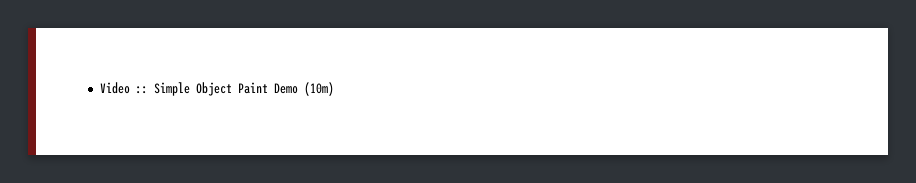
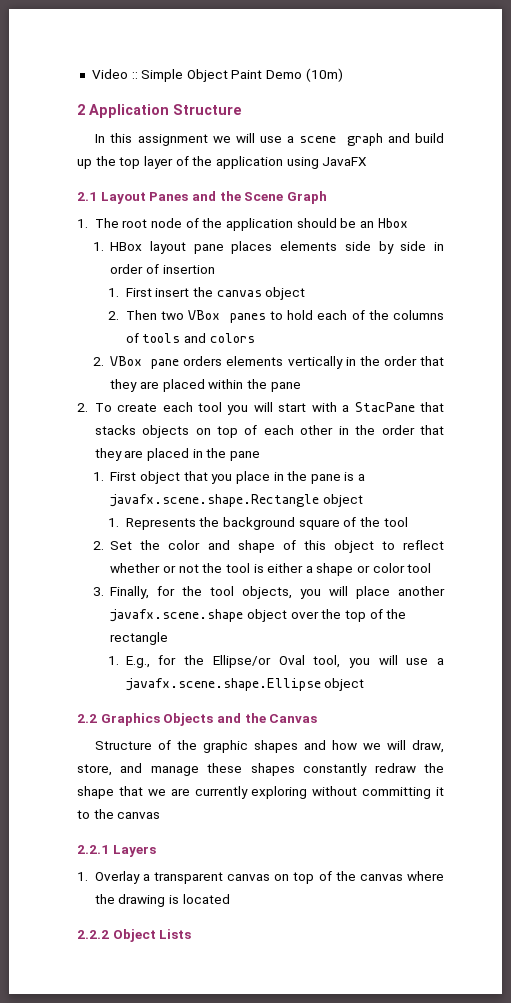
(334, 89) none -> [77,104,242,118] [95,133,445,146] [77,156,368,169] [77,191,327,204] [77,218,408,231] [92,241,444,254] [110,264,215,274] [108,287,306,300] [108,310,444,323] [125,333,255,343] [92,356,445,369] [110,379,301,392] [77,402,445,415] [94,425,445,438] [94,448,260,461] [92,471,366,484] [110,494,363,507] [108,517,408,530] [92,540,444,553] [110,563,432,576] [92,586,445,599] [110,609,407,622] [110,632,169,645] [108,655,444,668] [125,678,365,691] [77,713,318,726] [95,740,444,753] [77,763,445,776] [77,786,444,799] [77,809,161,819] [77,845,156,857] [77,871,445,884] [94,894,230,907] [77,929,192,942] // 2 Application Structure // In this assignment we will use a scene graph and build up the top layer of the application using JavaFX // 2.1 Layout Panes and the Scene Graph // 1. The root node of the application should be an Hbox // 1. HBox layout pane places elements side by side in order of insertion // 1. First insert the canvas object // 2. Then two VBox panes to hold each of the columns of tools and colors // 2. VBox pane orders elements vertically in the order that they are placed within the pane // 2. To create each tool you will start with a StacPane that stacks objects on top of each other in the order that they are placed in the pane // 1. First object that you place in the pane is a javafx.scene.shape.Rectangle object // 1. Represents the background square of the tool // 2. Set the color and shape of this object to reflect whether or not the tool is either a shape or color tool // 3. Finally, for the tool objects, you will place another javafx.scene.shape object over the top of the rectangle // 1. E.g., for the Ellipse/or Oval tool, you will use a javafx.scene.shape.Ellipse object // 2.2 Graphics Objects and the Canvas // Structure of the graphic shapes and how we will draw, store, and manage these shapes constantly redraw the shape that we are currently exploring without committing it to the canvas // 2.2.1 Layers // 1. Overlay a transparent canvas on top of the canvas where the drawing is located // 2.2.2 Object Lists

